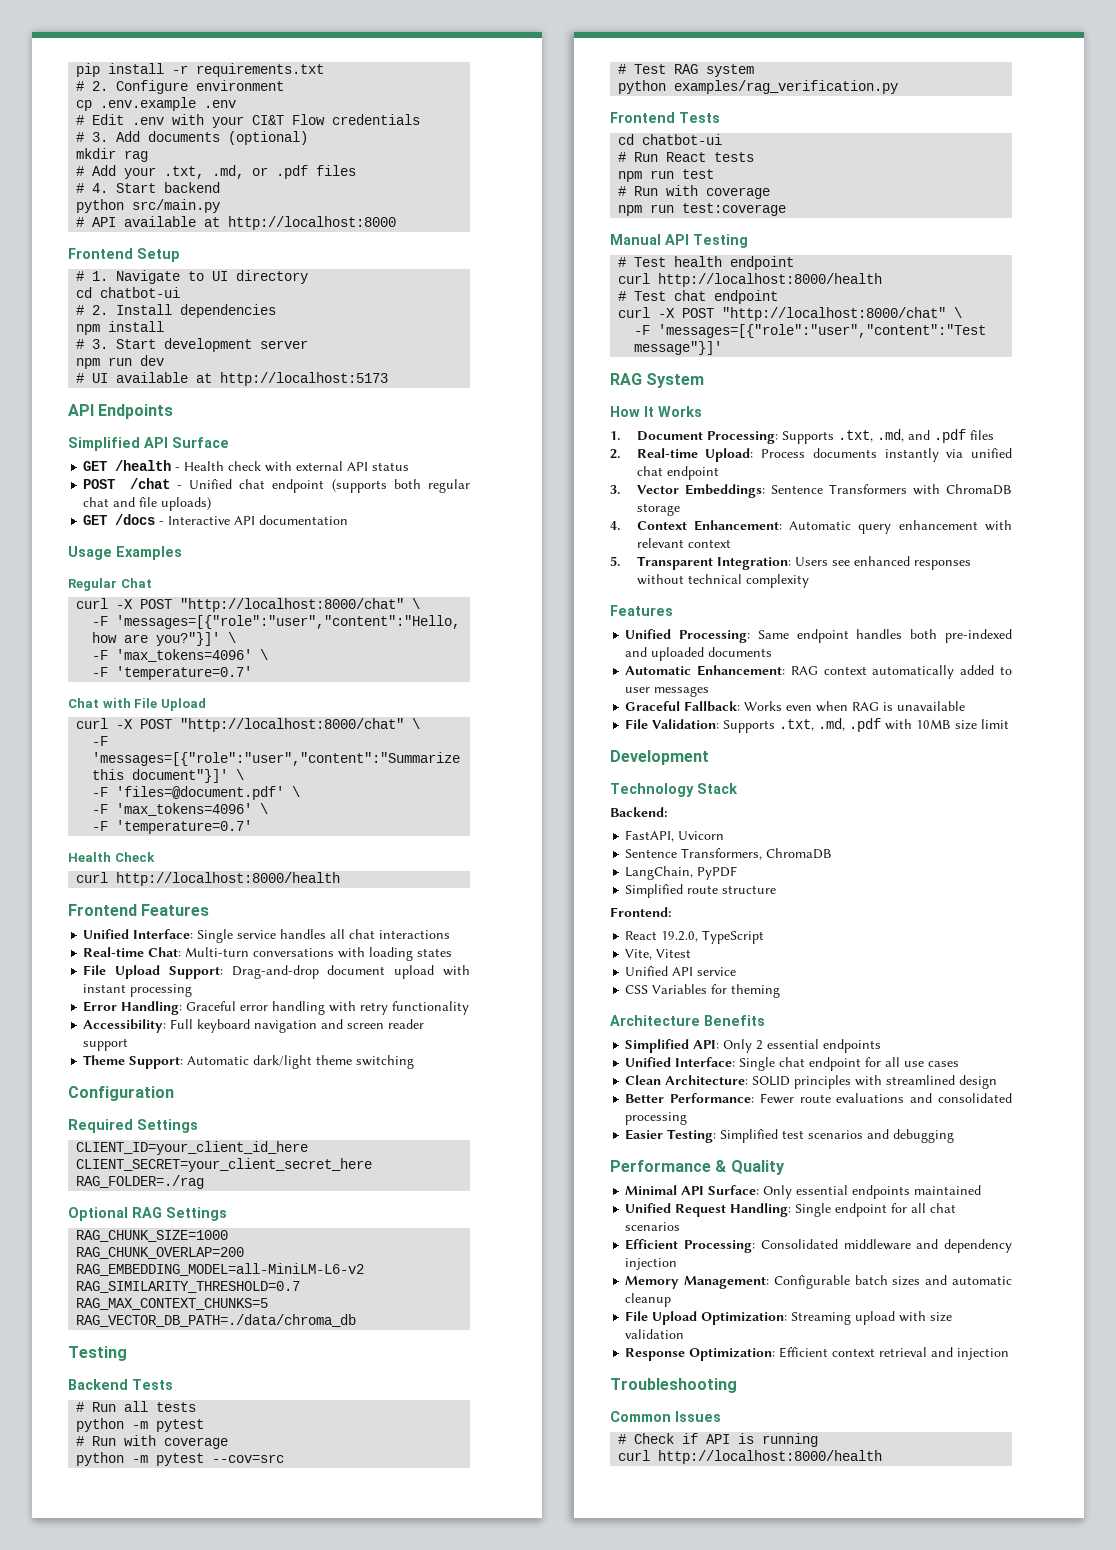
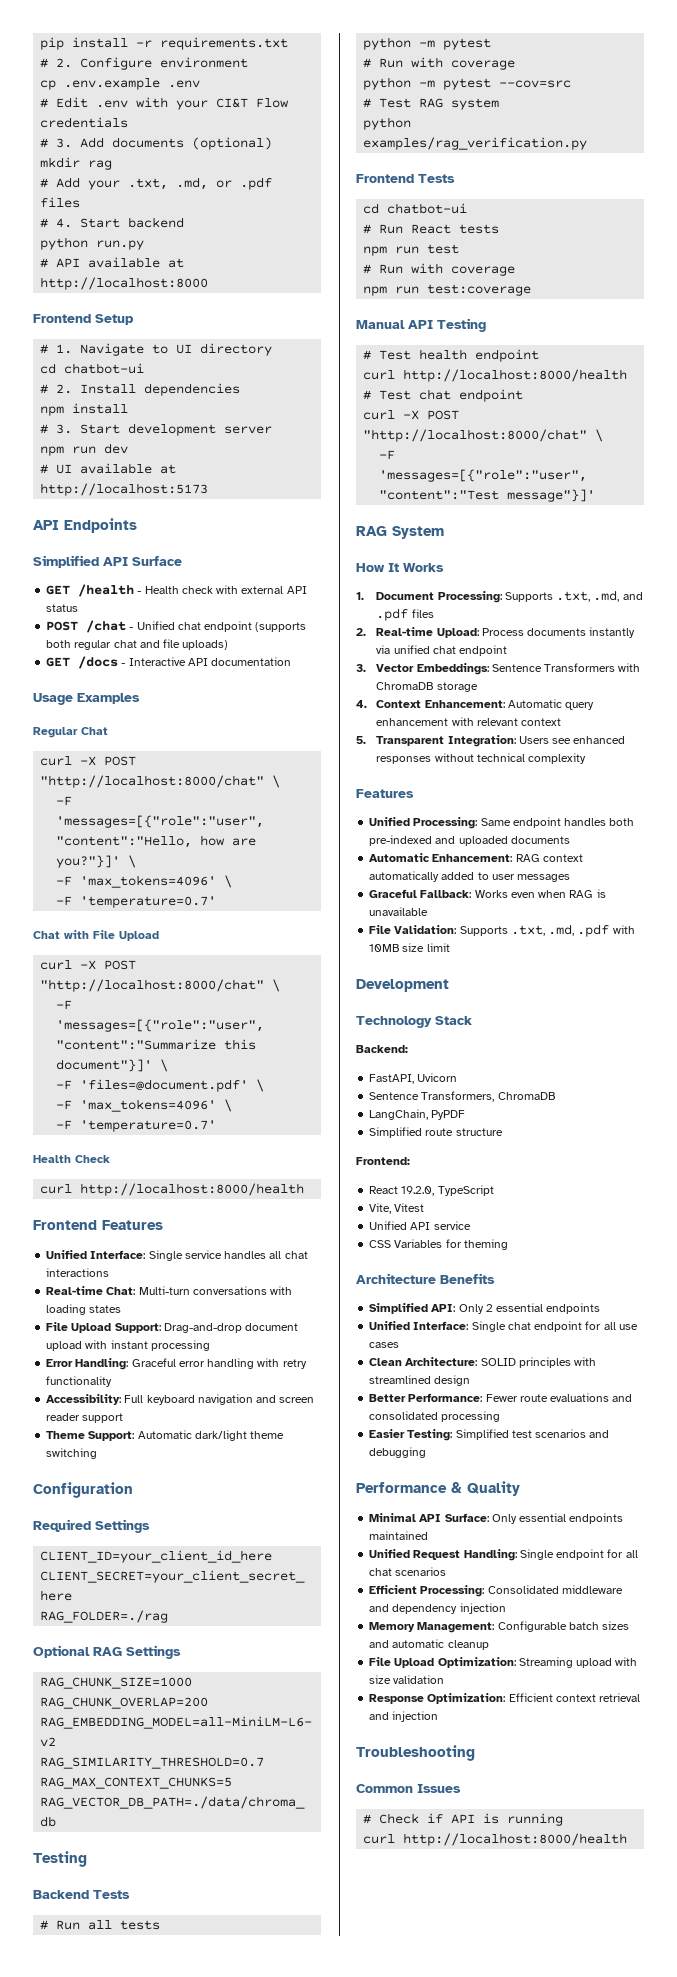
[132,199,221,213] src/main.py -> [96,240,145,250] run.py

